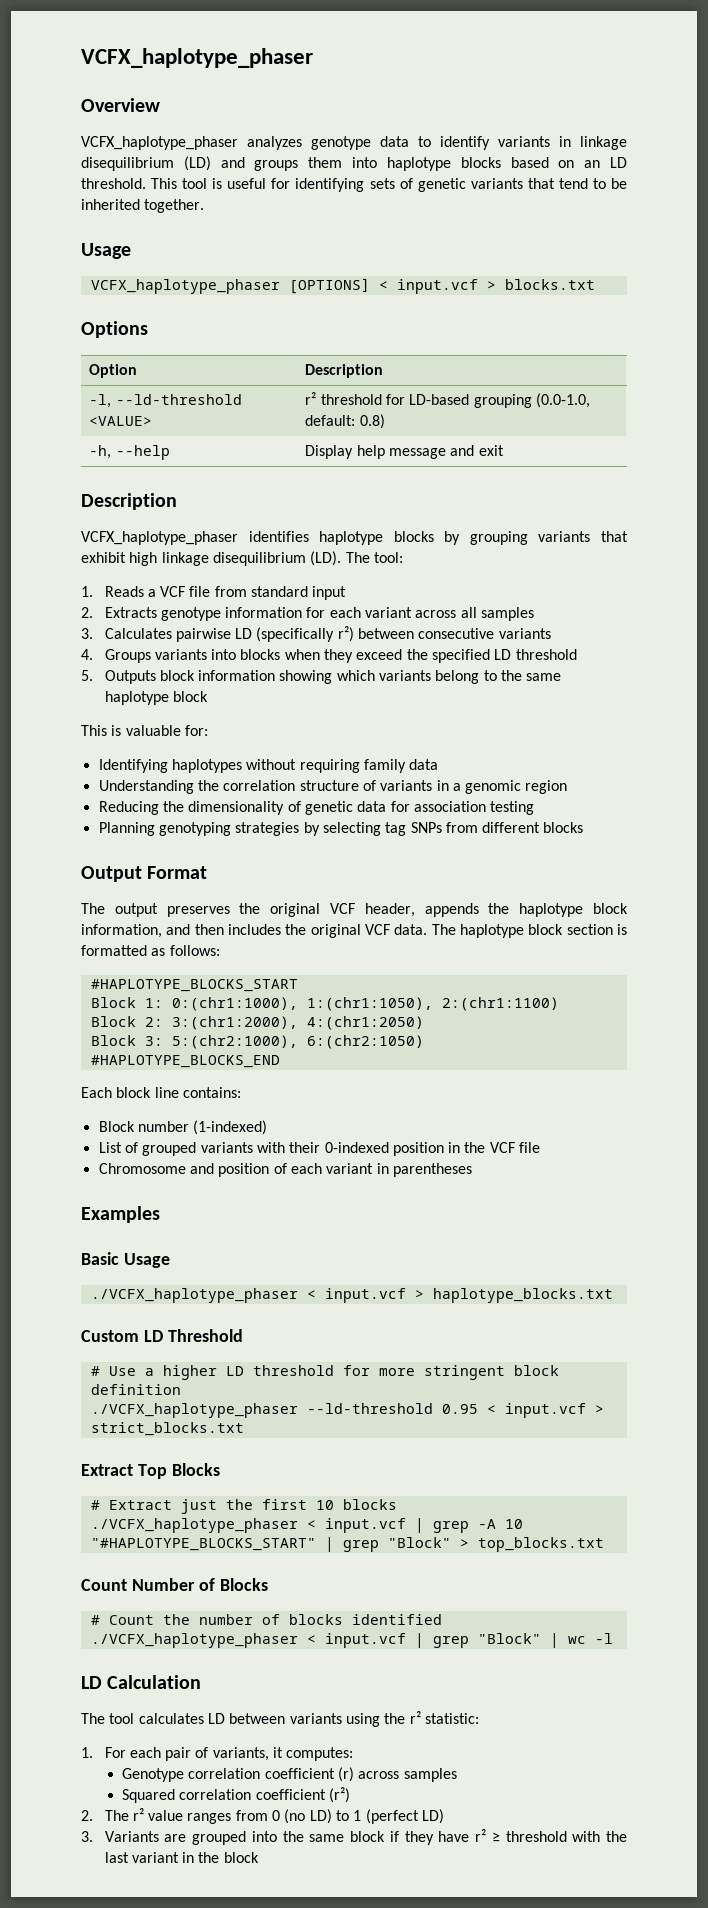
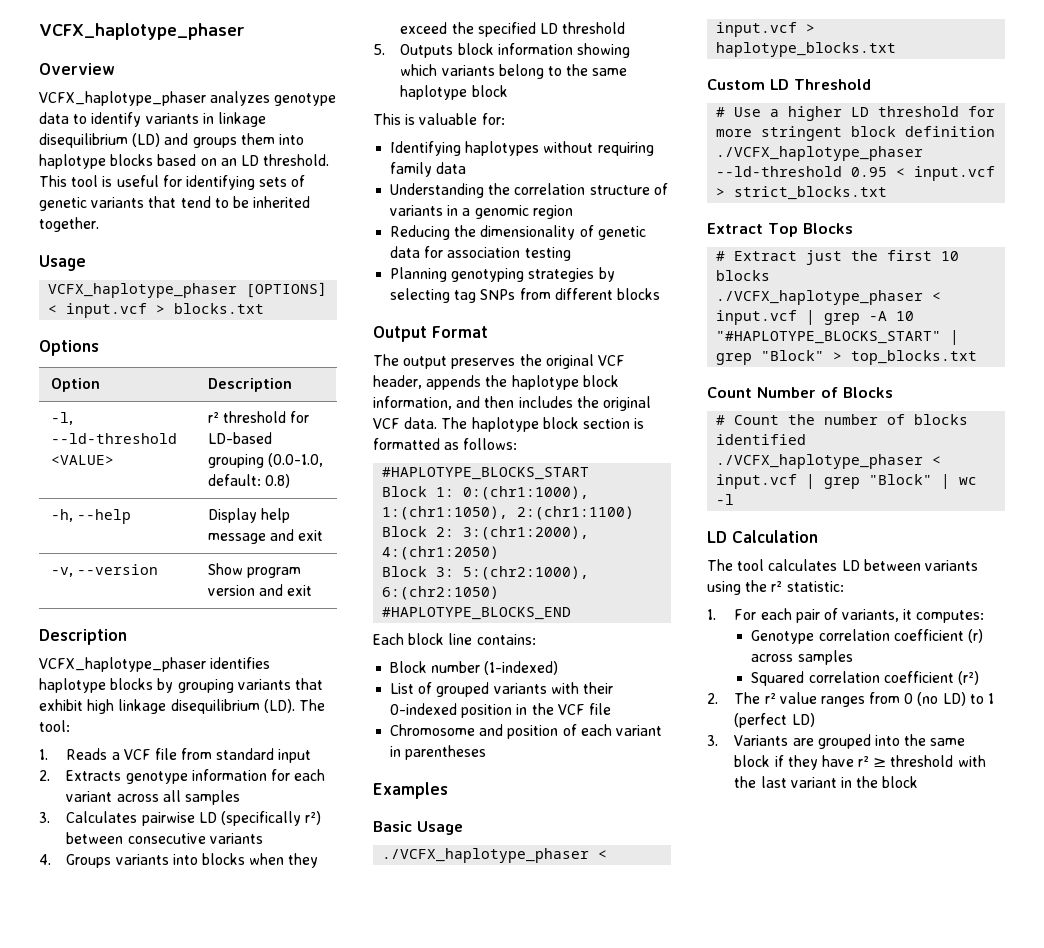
(504, 450) none -> [50,564,159,577] [207,563,302,578] [207,584,313,596] // -v, --version | Show program version and exit

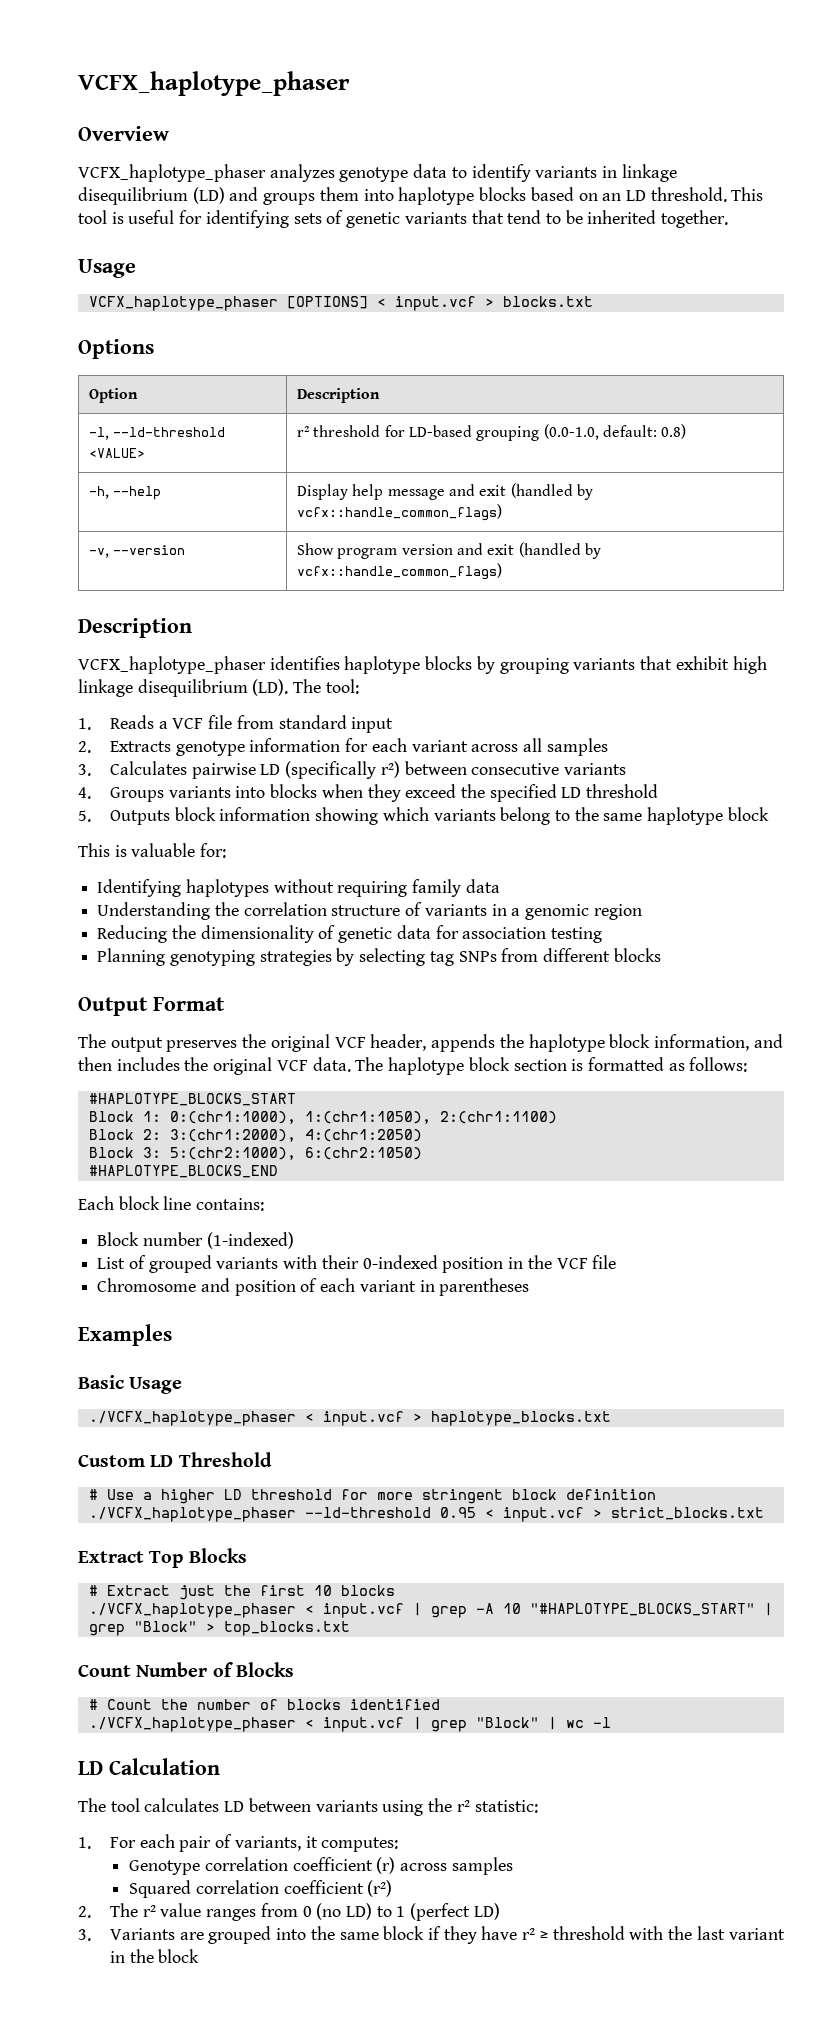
(324, 535) none -> [510,483,593,500] [297,504,503,521] (handled by vcfx::handle_common_flags)
(313, 590) none -> [518,542,601,559] [297,563,503,580] (handled by vcfx::handle_common_flags)

